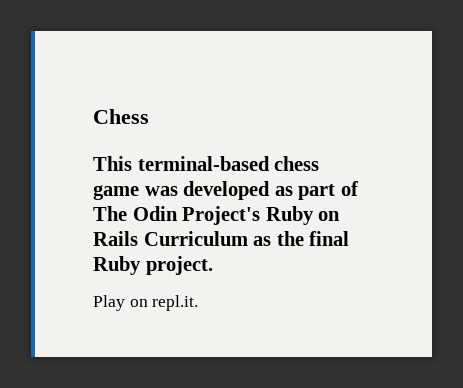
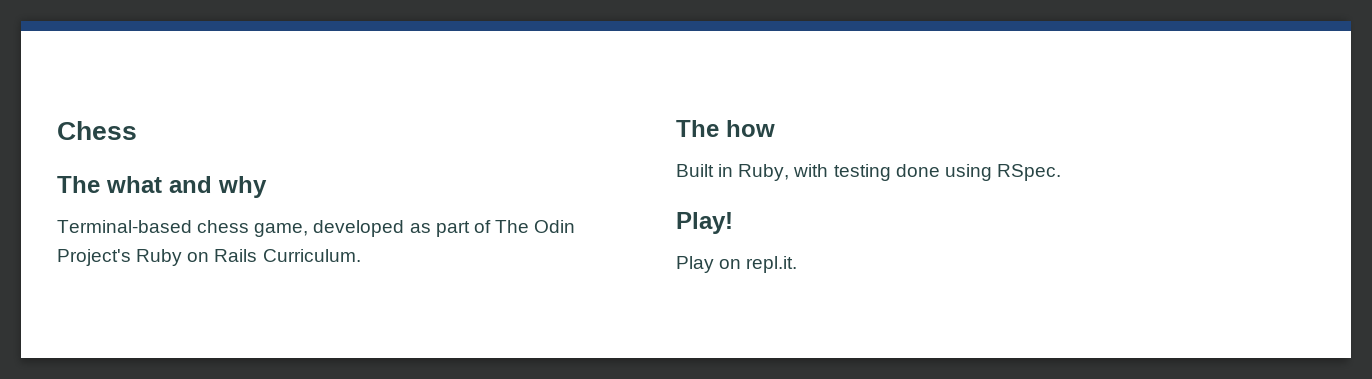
[93,156,320,171] [93,185,178,200] This terminal-based chess game was -> [57,176,267,198] [57,220,309,237] The what and why // Terminal-based chess game,
[143,231,350,246] [93,256,213,275] Curriculum as the final Ruby project. -> [262,249,361,262] [676,120,775,137] [676,164,1061,181] [676,212,733,234] Curriculum. // The how // Built in Ruby, with testing done using RSpec. // Play!

